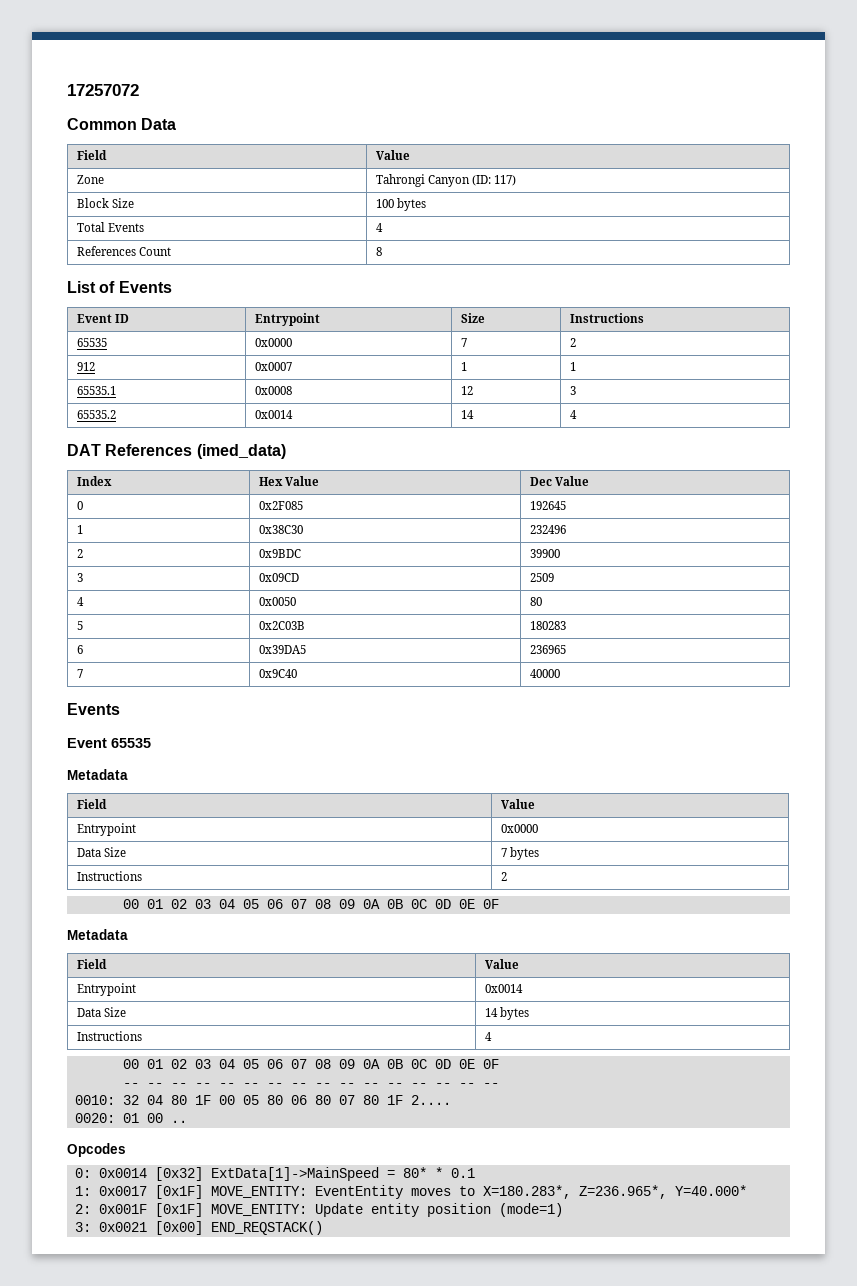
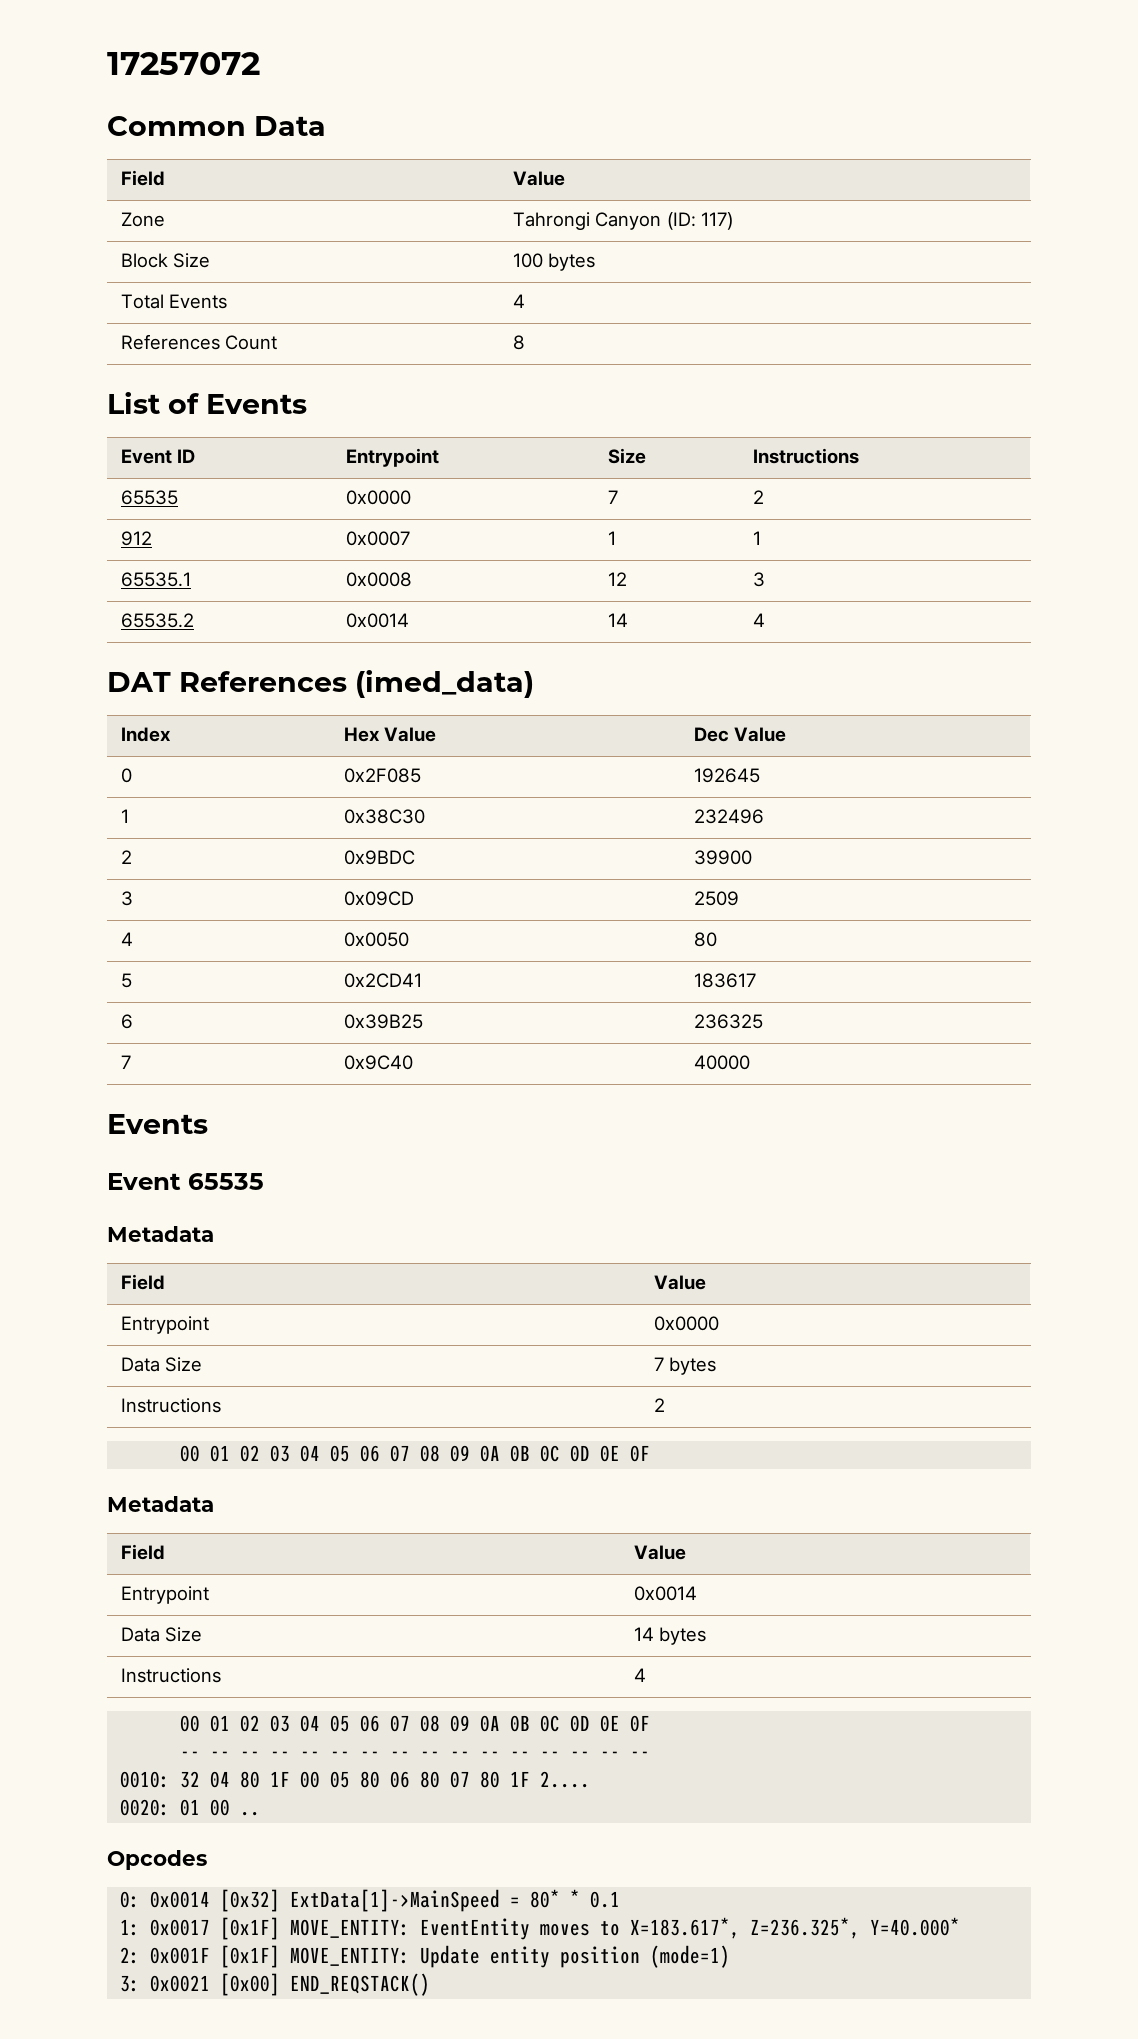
[259,621,306,630] [530,621,567,630] 0x2C03B | 180283 -> [344,973,423,988] [694,973,757,988] 0x2CD41 | 183617
[259,645,307,654] [530,645,567,654] 0x39DA5 | 236965 -> [344,1014,424,1029] [694,1014,764,1029] 0x39B25 | 236325
[482,1185,667,1199] X=180.283*, Z=236.965*, -> [629,1917,860,1939] X=183.617*, Z=236.325*,

